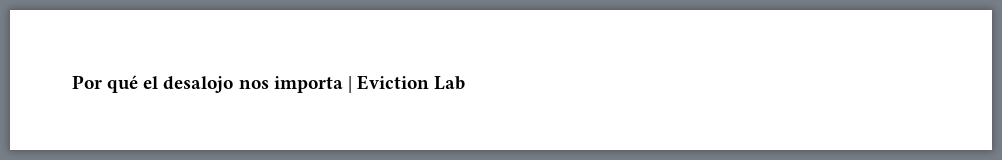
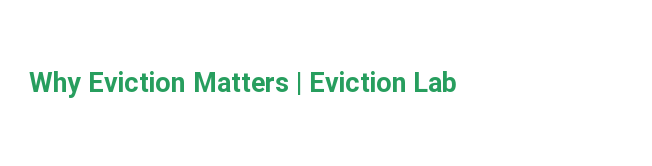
[72,75,343,93] Por qué el desalojo nos importa -> [29,71,289,98] Why Eviction Matters

